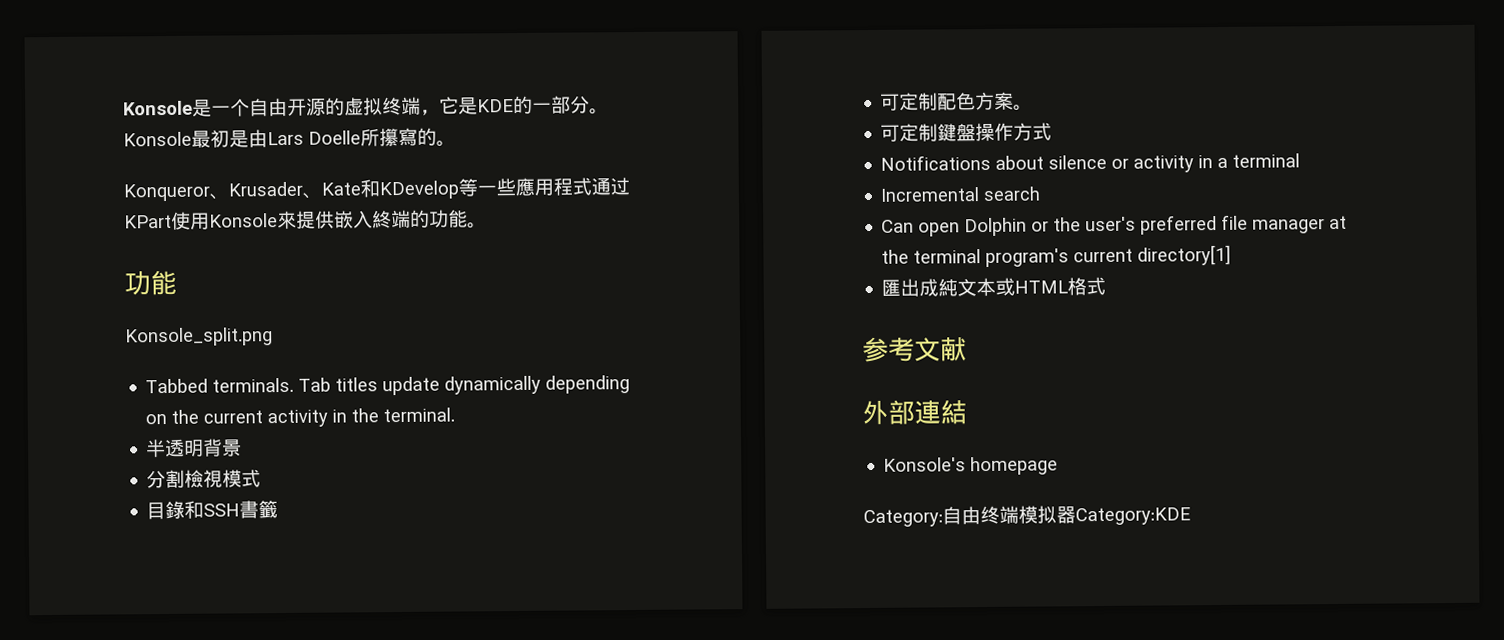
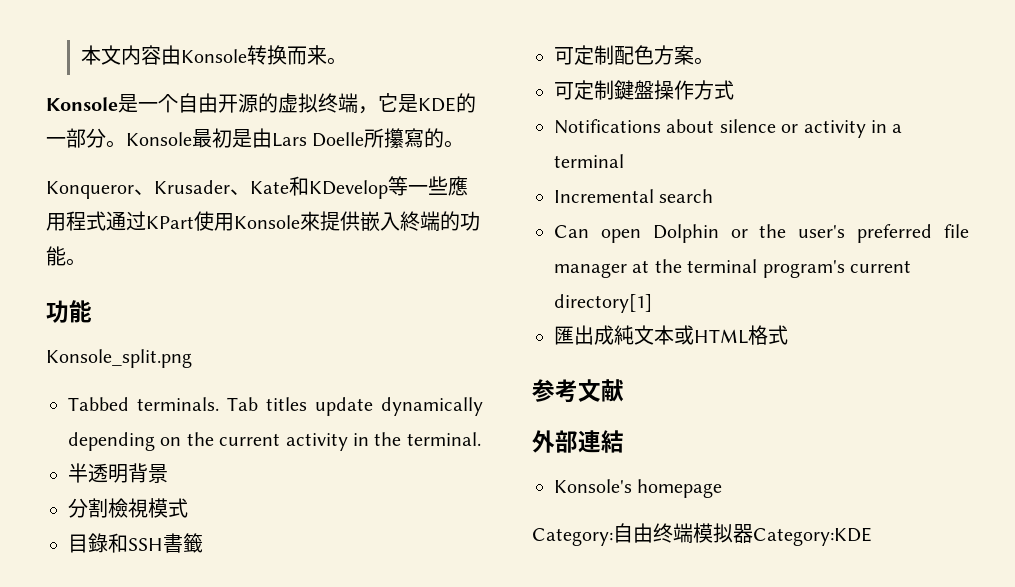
(123, 108) none -> [81,45,348,65] 本文内容由Konsole转换而来。 //

